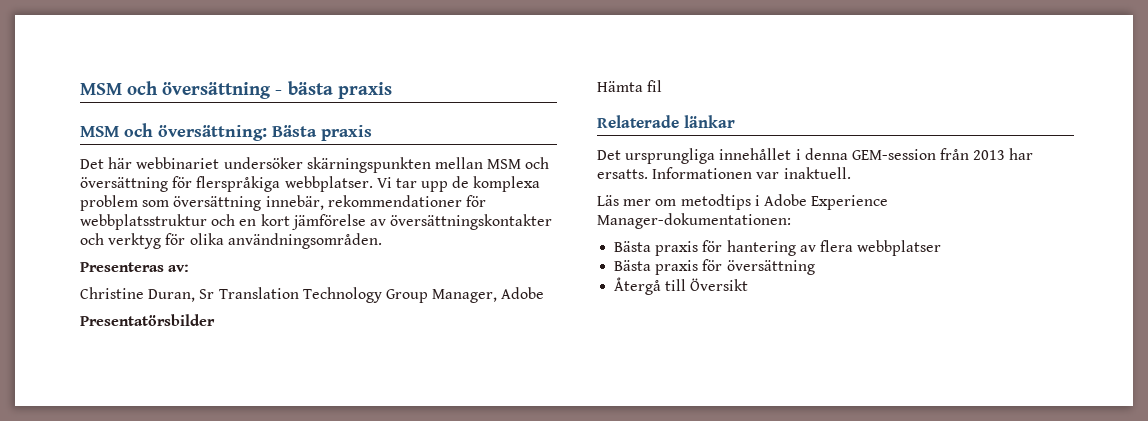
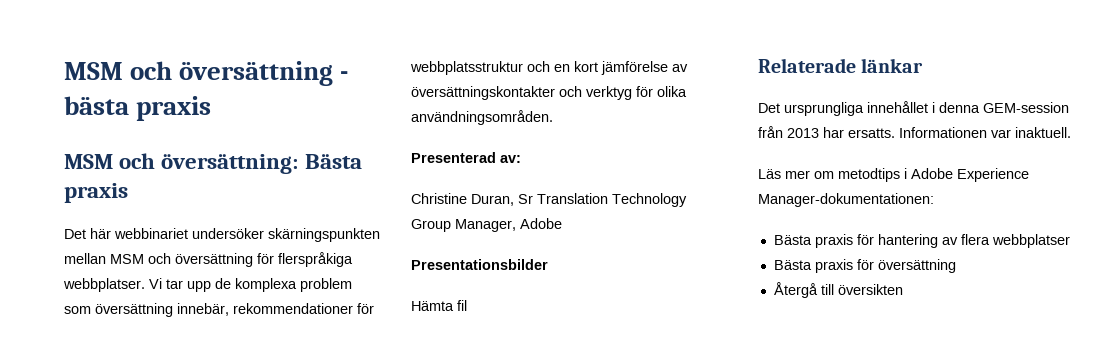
[80,262,164,272] Presenteras -> [411,152,496,163] Presenterad
[80,314,215,326] Presentatörsbilder -> [411,259,548,270] Presentationsbilder
[690,278,749,291] Översikt -> [837,284,903,295] översikten

